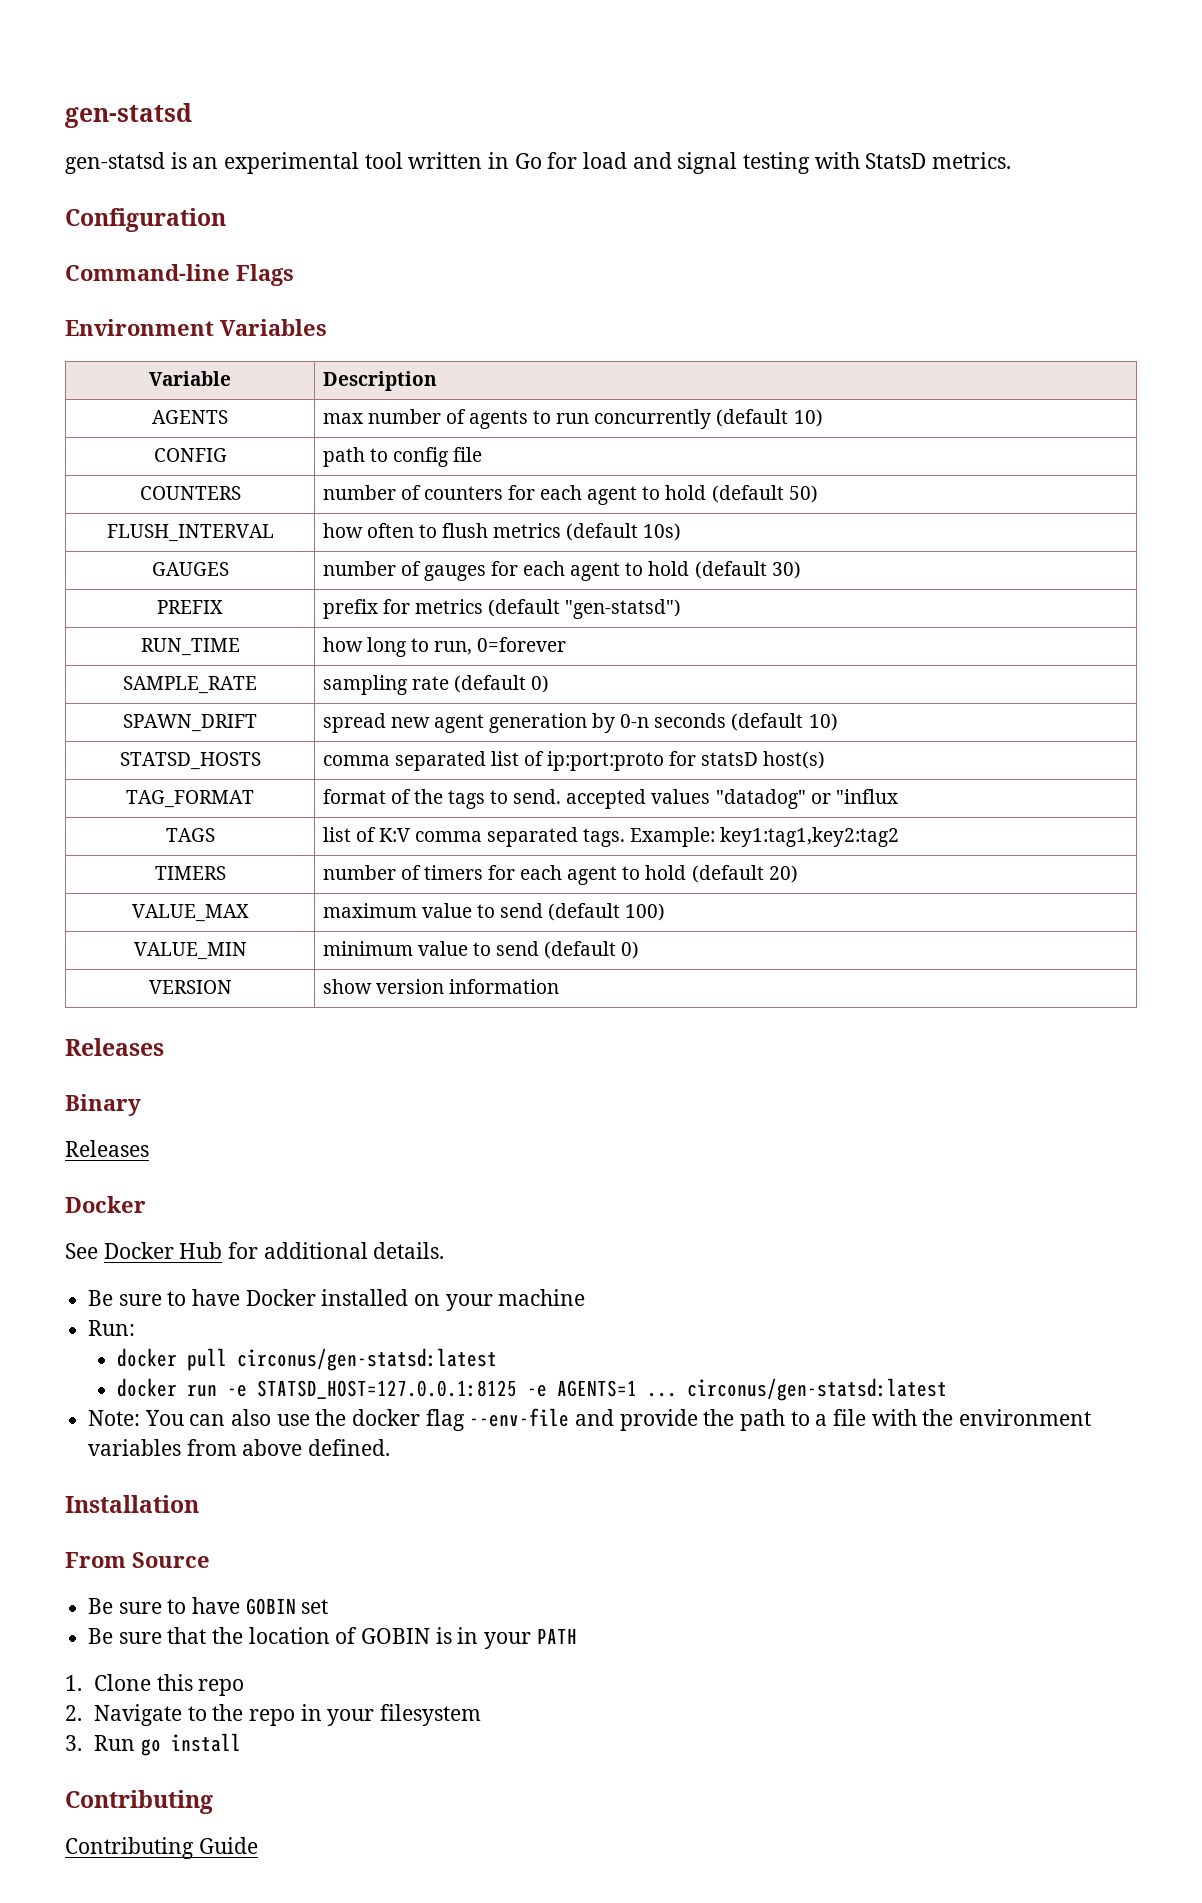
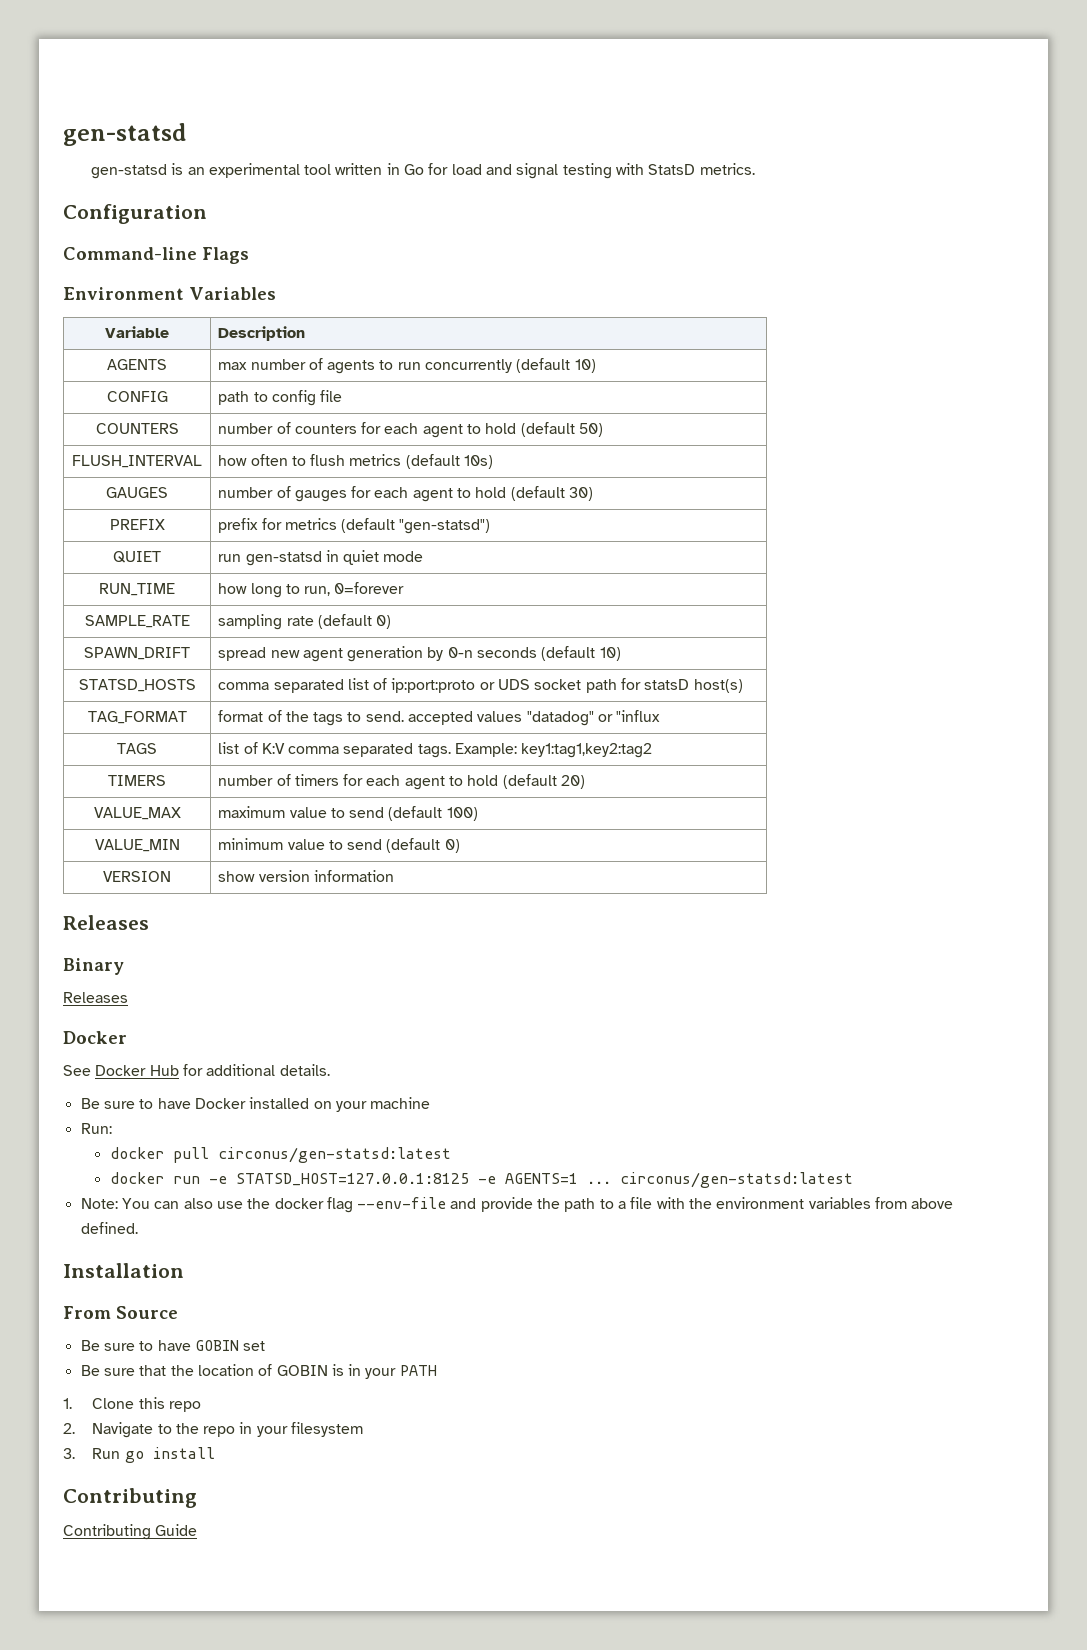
(682, 609) none -> [113,551,161,563] [218,550,424,566] // QUIET | run gen-statsd in quiet mode
(665, 761) none -> [479,679,617,693] or UDS socket path

